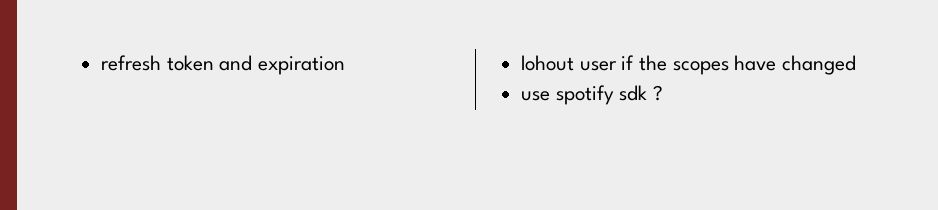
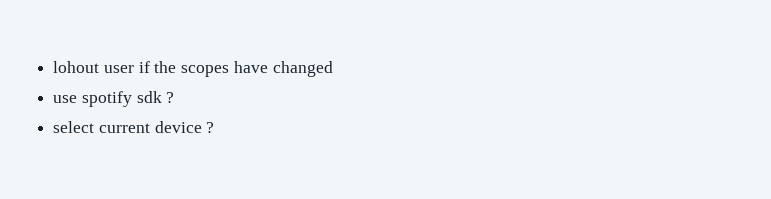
[101,55,346,75] refresh token and expiration // -> (53, 67) none
(664, 93) none -> [53,121,215,133] // select current device ?

